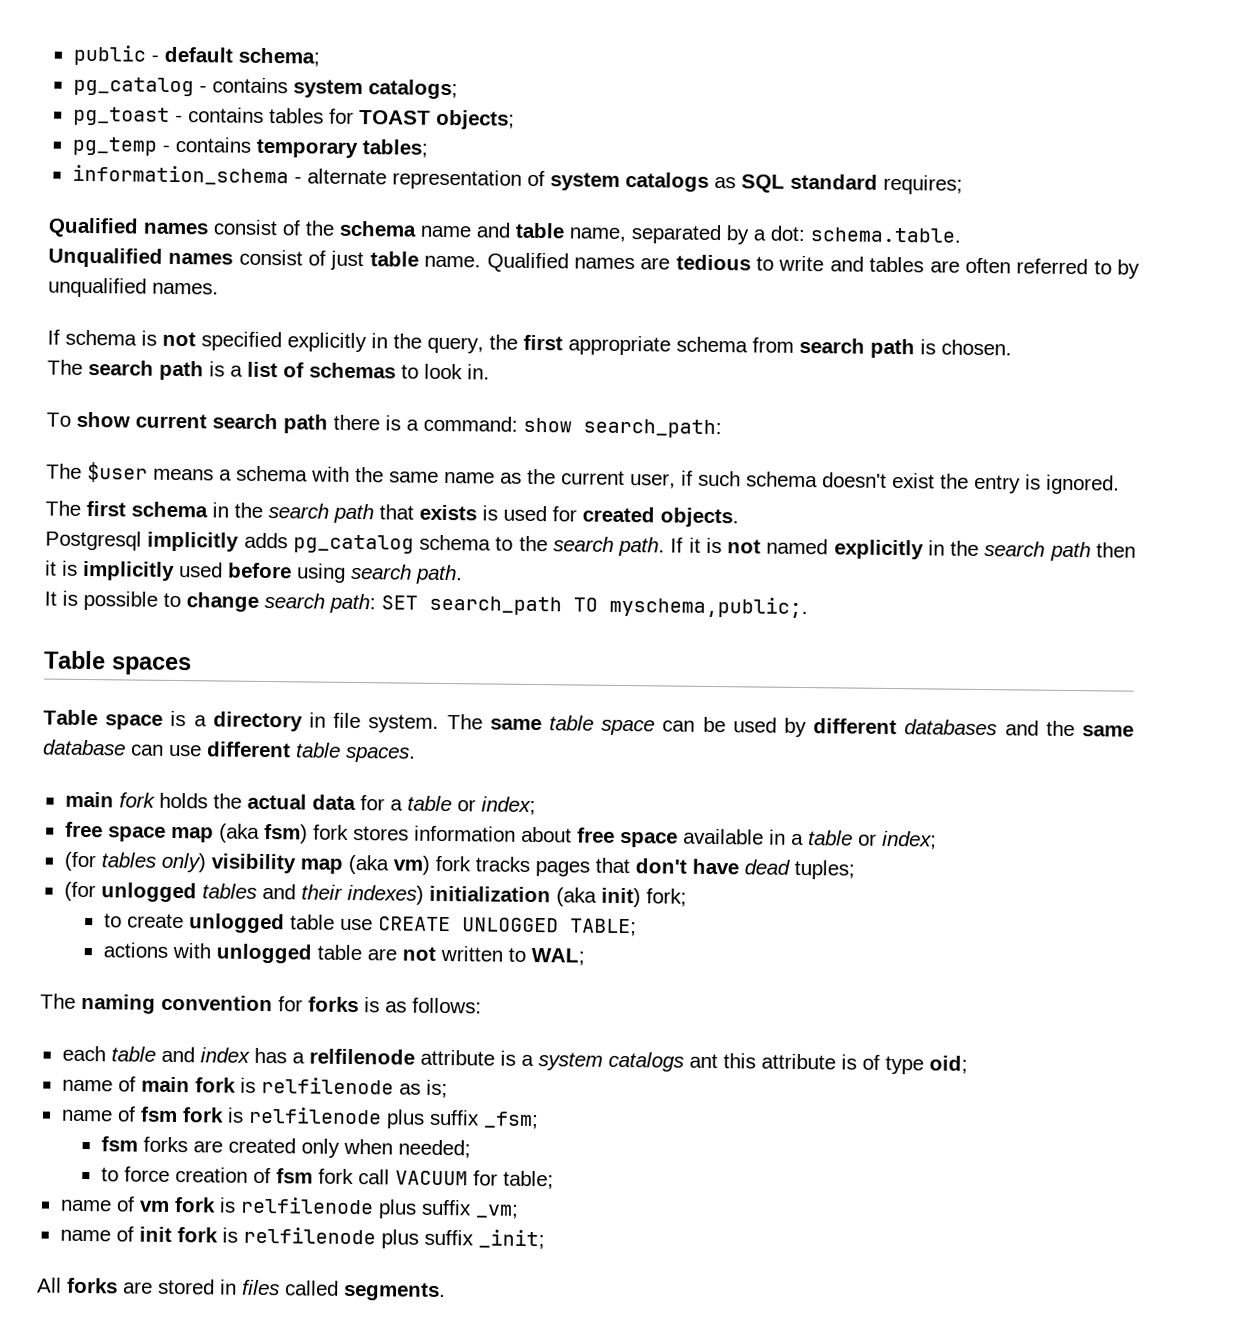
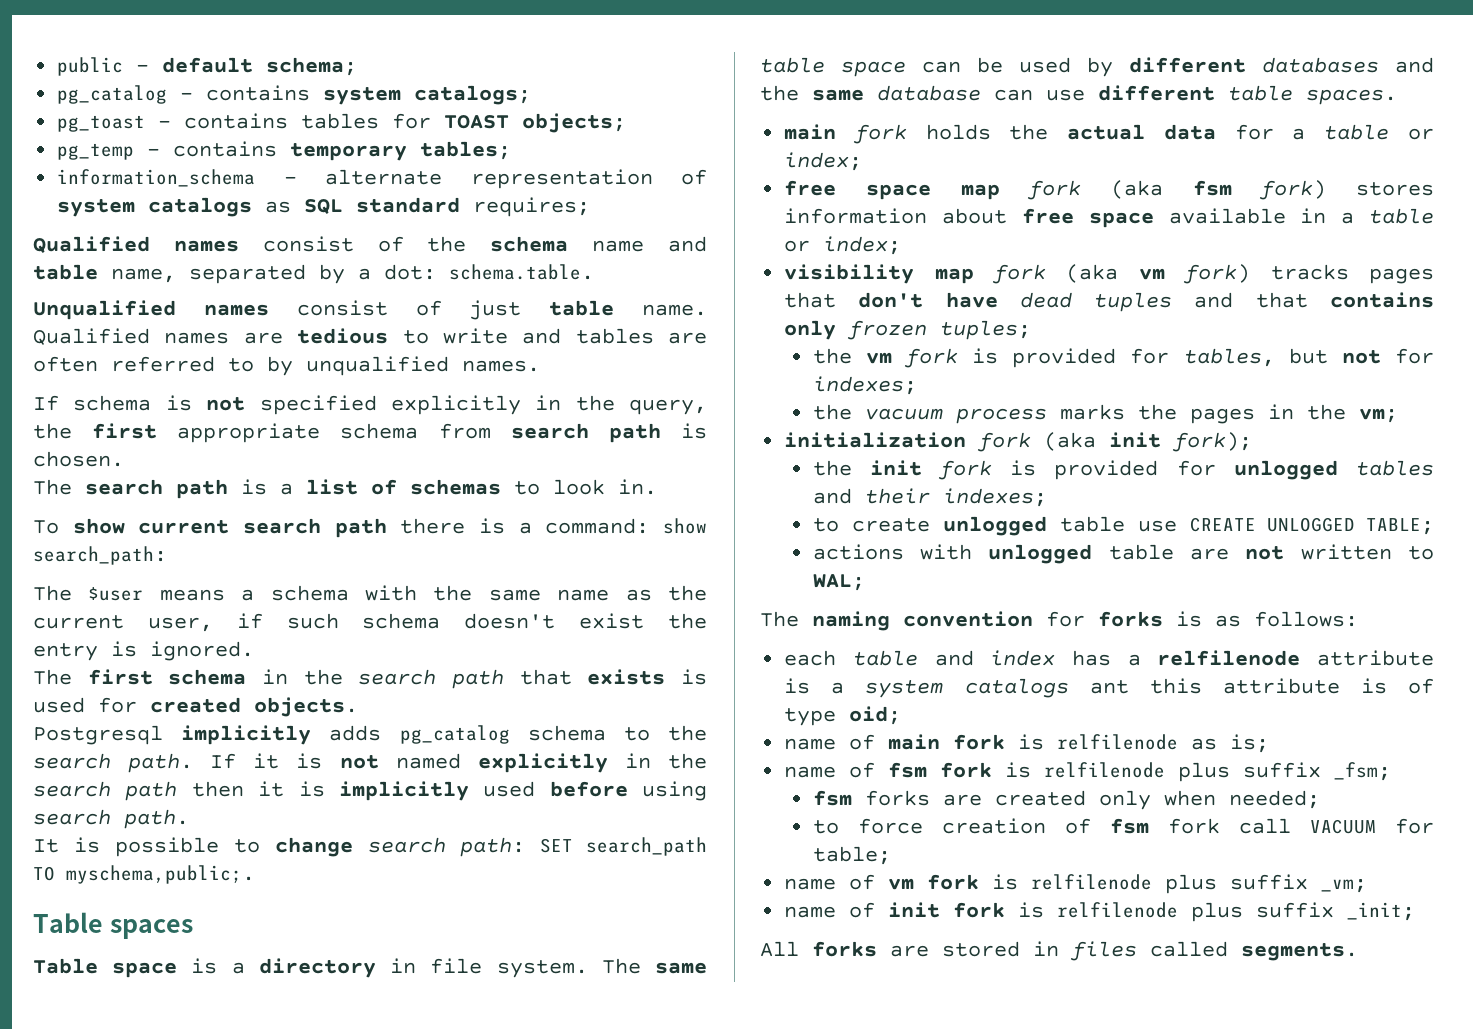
[218,823,349,844] (aka fsm) fork -> [1027,180,1327,200] fork (aka fsm fork)
[63,851,471,875] (for tables only) visibility map (aka vm) fork -> [784,264,1251,284] visibility map fork (aka vm fork)
[793,859,855,880] [63,881,687,908] tuples; // (for unlogged tables and their indexes) initialization (aka init) fork; -> [1094,292,1434,312] [784,320,1032,340] [812,348,1434,368] [812,376,917,395] [812,404,1398,424] [784,432,1253,452] [812,460,1434,480] [812,488,1047,507] tuples and that contains only frozen tuples; // the vm fork is provided for tables, but not for indexes; // the vacuum process marks the pages in the vm; // initialization fork (aka init fork); // the init fork is provided for unlogged tables and their indexes;

